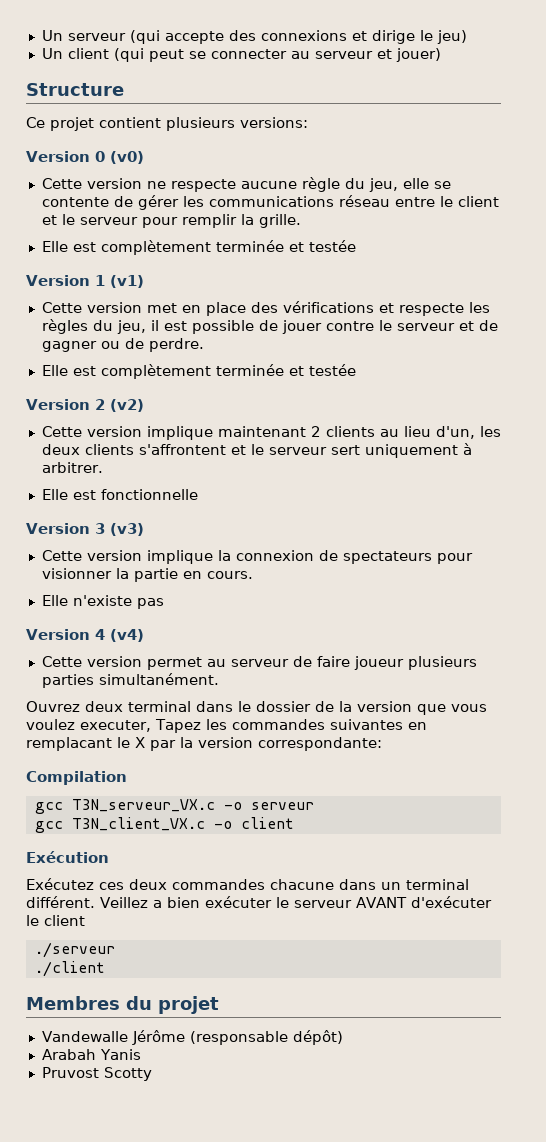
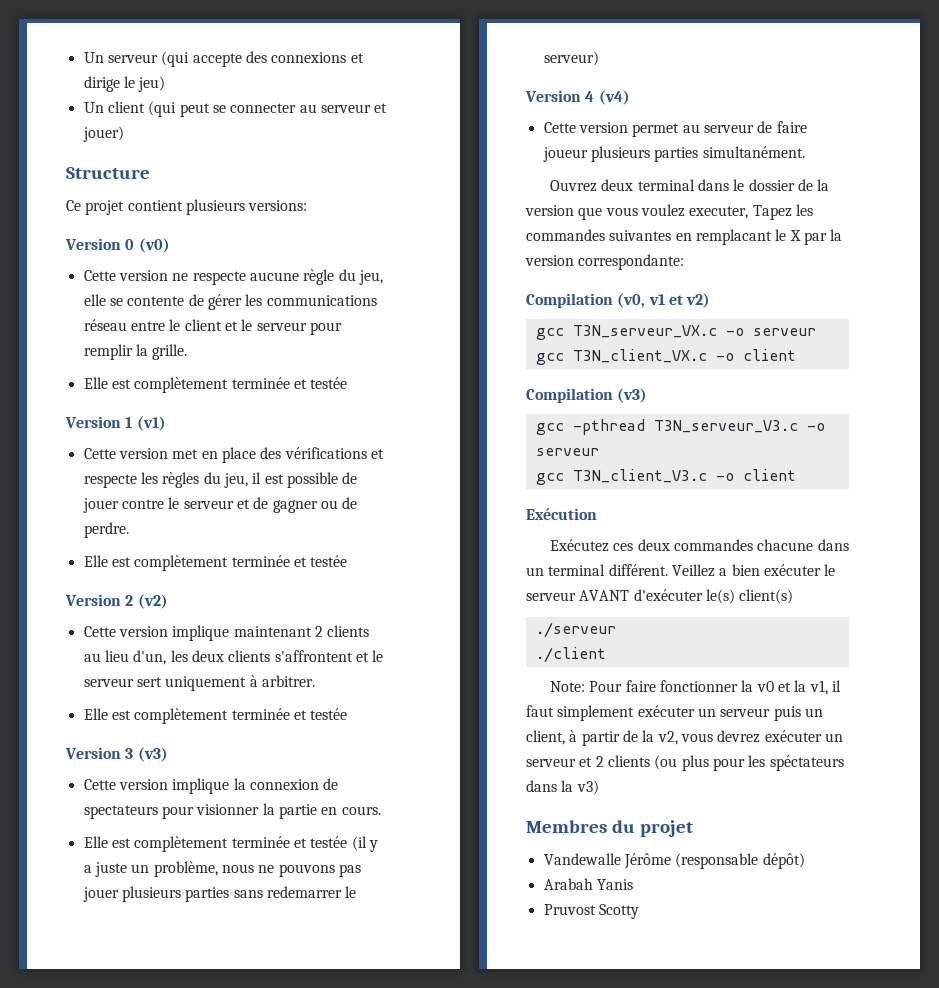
[100,489,198,500] fonctionnelle -> [134,708,348,724] complètement terminée et testée
[72,595,164,609] n'existe pas -> [111,836,378,852] [83,861,361,877] [82,886,357,902] [543,51,599,66] est complètement terminée et testée (il y a juste un problème, nous ne pouvons pas jouer plusieurs parties sans redemarrer le serveur)
(127, 778) none -> [617,293,711,308] (v0, v1 et v2)
(294, 823) none -> [526,388,648,403] [535,419,825,435] [535,448,599,456] [535,469,796,485] // Compilation (v3) // gcc -pthread T3N_serveur_V3.c -o serveur // gcc T3N_client_V3.c -o client
[26,915,85,926] le client -> [705,589,794,604] le(s) client(s)
(105, 969) none -> [550,680,842,695] [526,705,823,721] [526,730,843,746] [526,755,844,771] [526,780,599,795] // Note: Pour faire fonctionner la v0 et la v1, il faut simplement exécuter un serveur puis un client, à partir de la v2, vous devrez exécuter un serveur et 2 clients (ou plus pour les spéctateurs dans la v3)

